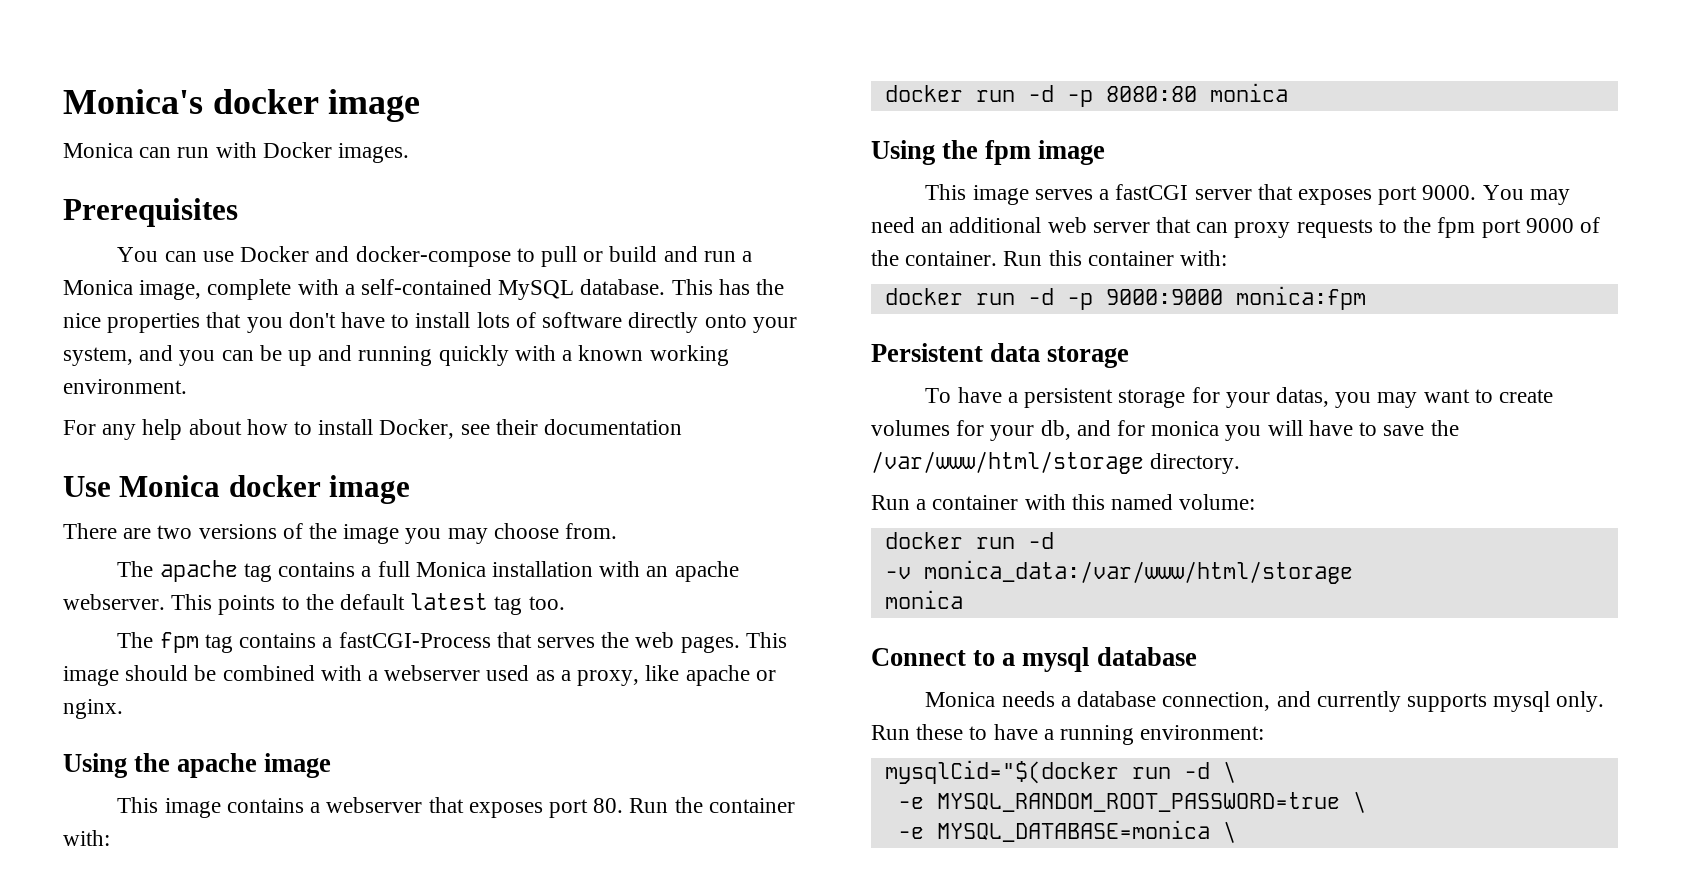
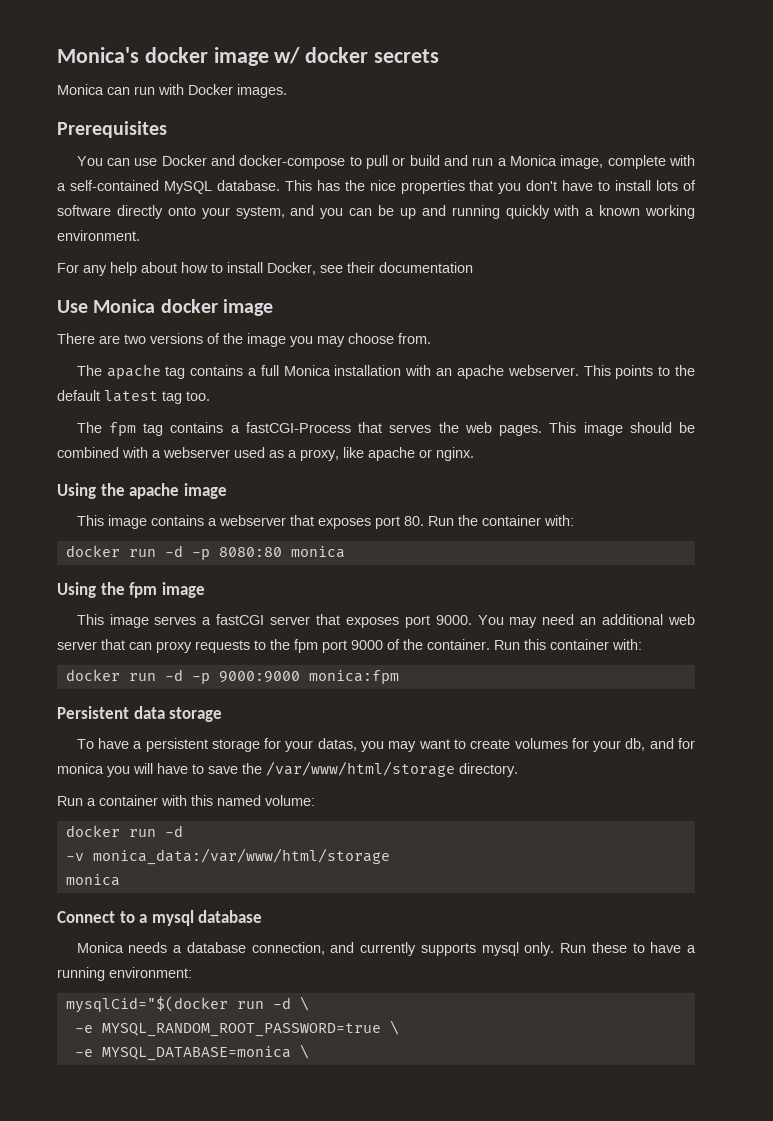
(421, 105) none -> [274,47,440,64] w/ docker secrets

